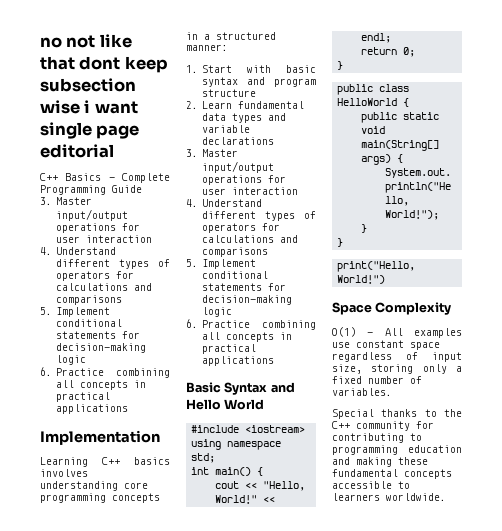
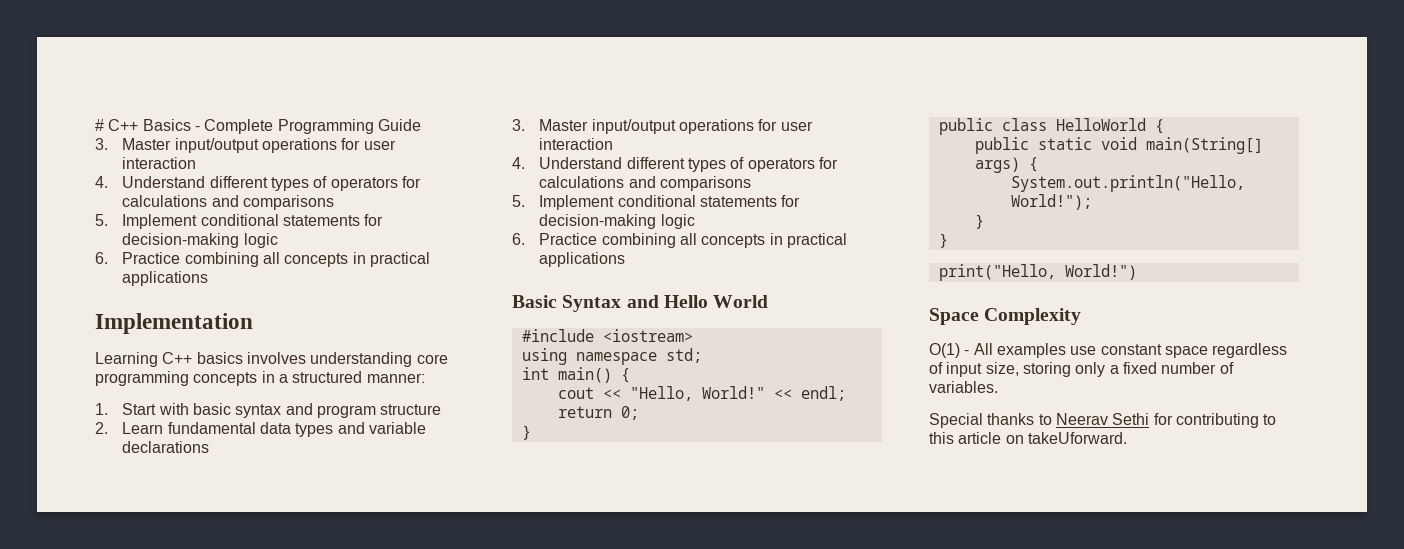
[40,34,132,48] [40,56,168,73] [40,78,136,92] [40,100,138,114] [40,122,140,139] [40,144,114,158] no not like that dont keep subsection wise i want single page editorial // -> [95,119,104,131] #
[444,409,462,417] [332,421,434,431] [332,433,422,443] [332,445,462,455] [332,457,428,467] [332,469,452,479] [332,481,410,489] [332,493,446,501] the C++ community for contributing to programming education and making these fundamental concepts accessible to learners worldwide. -> [1055,413,1277,428] [929,432,1127,444] Neerav Sethi for contributing to this article on takeUforward.

